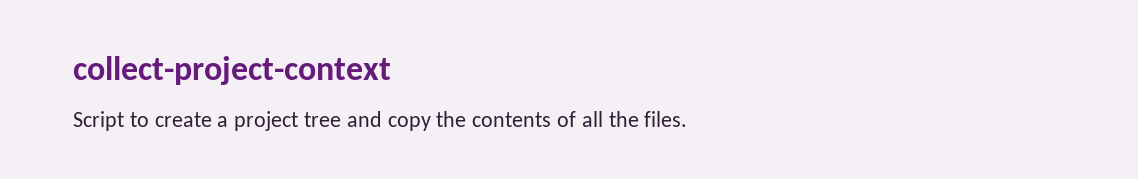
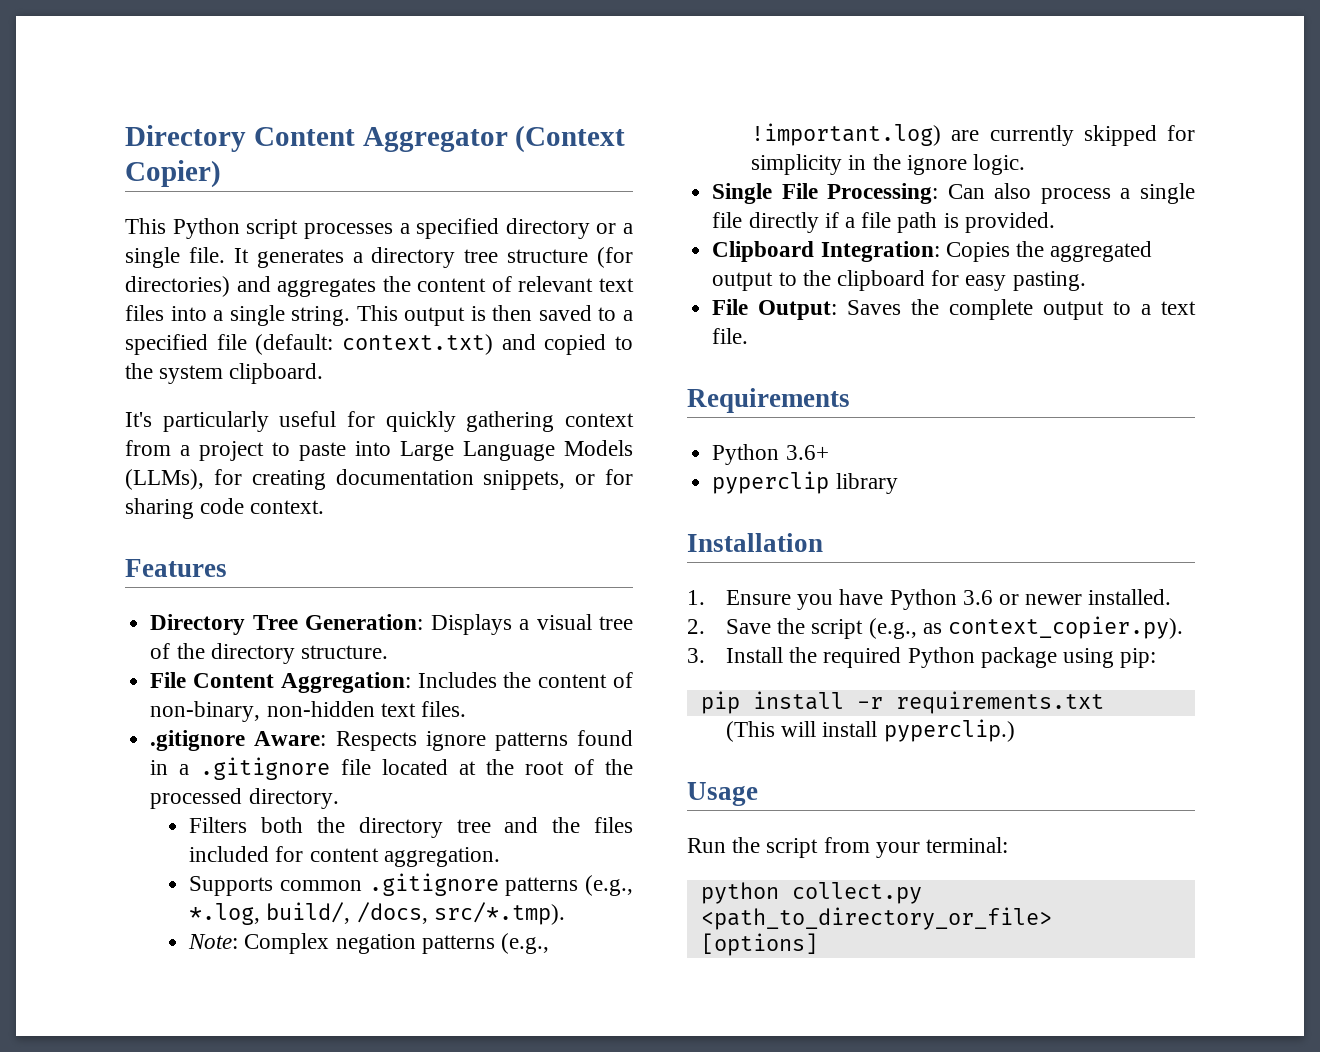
[73,56,391,85] [73,111,688,131] collect-project-context // Script to create a project tree and copy the contents of all the files. -> [125,125,626,153] [125,160,221,188] [125,218,633,239] [125,247,633,268] [125,276,634,297] [125,305,633,326] [125,334,633,355] [125,363,324,384] [125,411,634,432] [125,440,633,461] [125,469,633,490] [125,498,325,519] [125,559,227,577] [150,614,633,635] [150,643,388,664] [150,672,633,693] [150,701,466,722] [150,730,633,751] [150,757,633,780] [150,788,339,809] [189,817,633,838] [189,846,500,867] [189,873,633,896] [189,902,565,925] [188,933,550,954] [751,123,1195,146] [751,154,1026,175] [712,183,1195,204] [712,212,1055,233] [712,241,1153,262] [712,270,1086,291] [712,299,1196,320] [712,328,749,344] [687,388,850,413] [712,444,829,465] [712,471,898,494] [687,533,823,552] [687,589,1172,610] [687,616,1184,639] [687,647,1157,668] [700,691,1104,714] [725,719,1015,742] [687,782,758,806] [687,837,1009,858] [700,882,922,904] [700,907,1052,930] [700,933,818,956] Directory Content Aggregator (Context Copier) // This Python script processes a specified directory or a single file. It generates a directory tree structure (for directories) and aggregates the content of relevant text files into a single string. This output is then saved to a specified file (default: context.txt) and copied to the system clipboard. // It's particularly useful for quickly gathering context from a project to paste into Large Language Models (LLMs), for creating documentation snippets, or for sharing code context. // Features // Directory Tree Generation: Displays a visual tree of the directory structure. // File Content Aggregation: Includes the content of non-binary, non-hidden text files. // .gitignore Aware: Respects ignore patterns found in a .gitignore file located at the root of the processed directory. // Filters both the directory tree and the files included for content aggregation. // Supports common .gitignore patterns (e.g., *.log, build/, /docs, src/*.tmp). // Note: Complex negation patterns (e.g., !important.log) are currently skipped for simplicity in the ignore logic. // Single File Processing: Can also process a single file directly if a file path is provided. // Clipboard Integration: Copies the aggregated output to the clipboard for easy pasting. // File Output: Saves the complete output to a text file. // Requirements // Python 3.6+ // pyperclip library // Installation // 1. Ensure you have Python 3.6 or newer installed. // 2. Save the script (e.g., as context_copier.py). // 3. Install the required Python package using pip: // pip install -r requirements.txt // (This will install pyperclip.) // Usage // Run the script from your terminal: // python collect.py <path_to_directory_or_file> [options]

